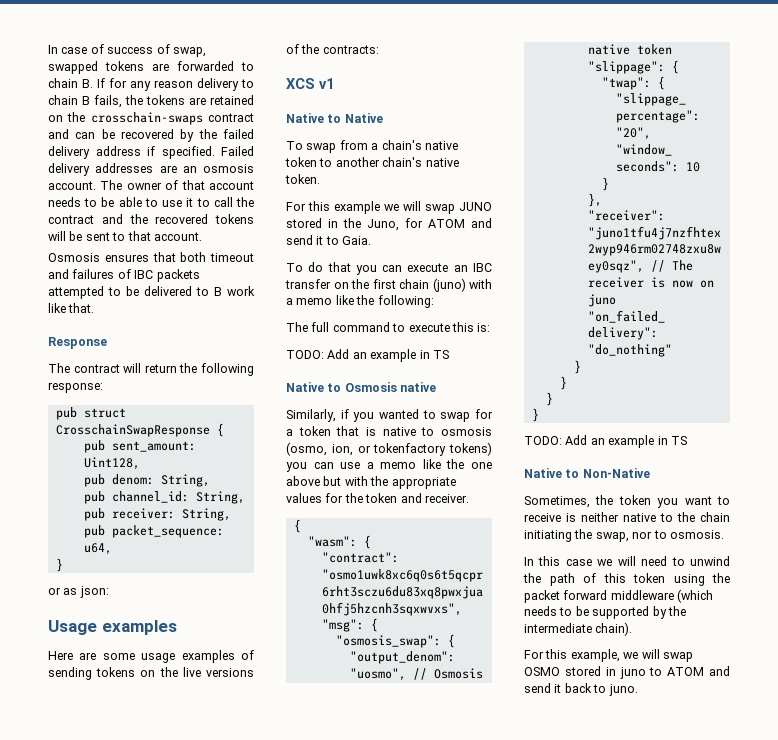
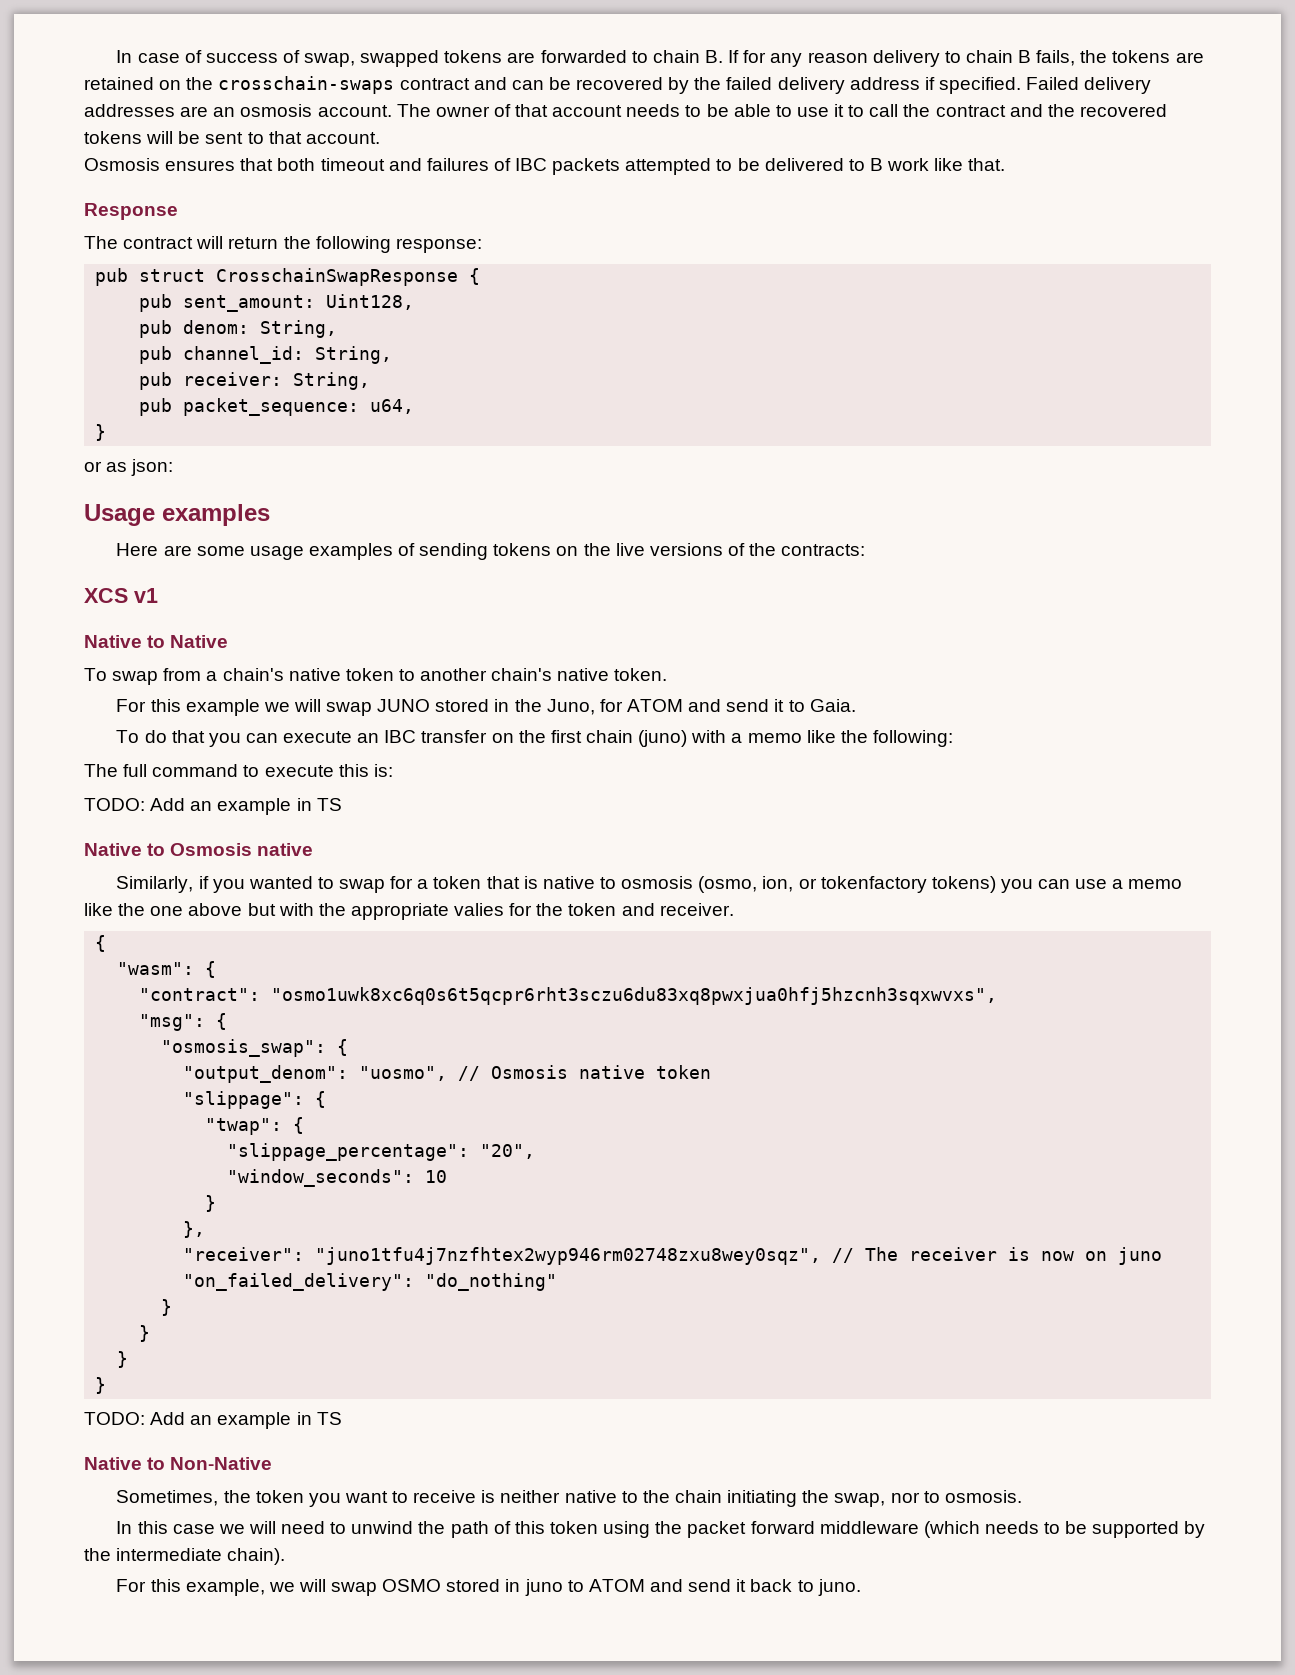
[286,493,322,503] values -> [454,903,505,916] valies

